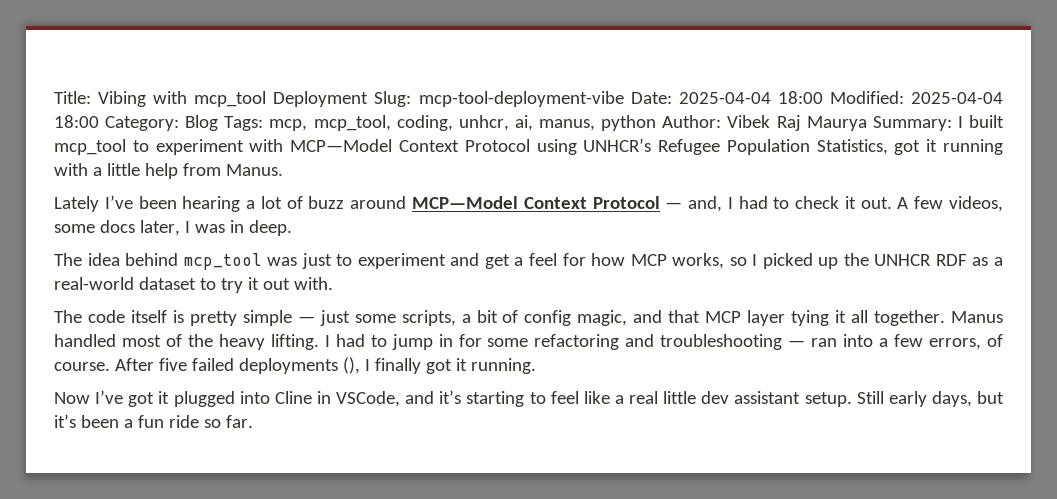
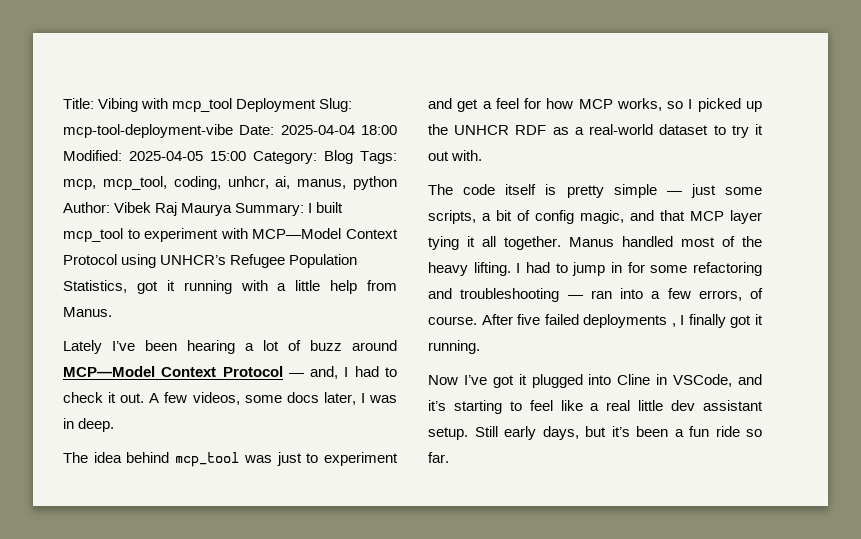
[911,92,1004,104] [54,115,99,128] 2025-04-04 18:00 -> [129,151,246,161] 2025-04-05 15:00
[342,357,360,374] (), -> [671,323,676,327] ,

